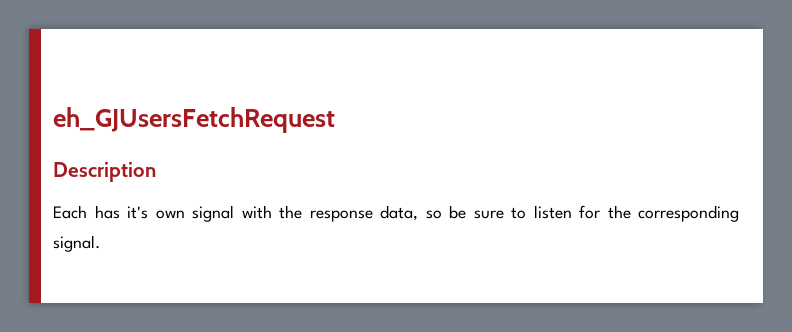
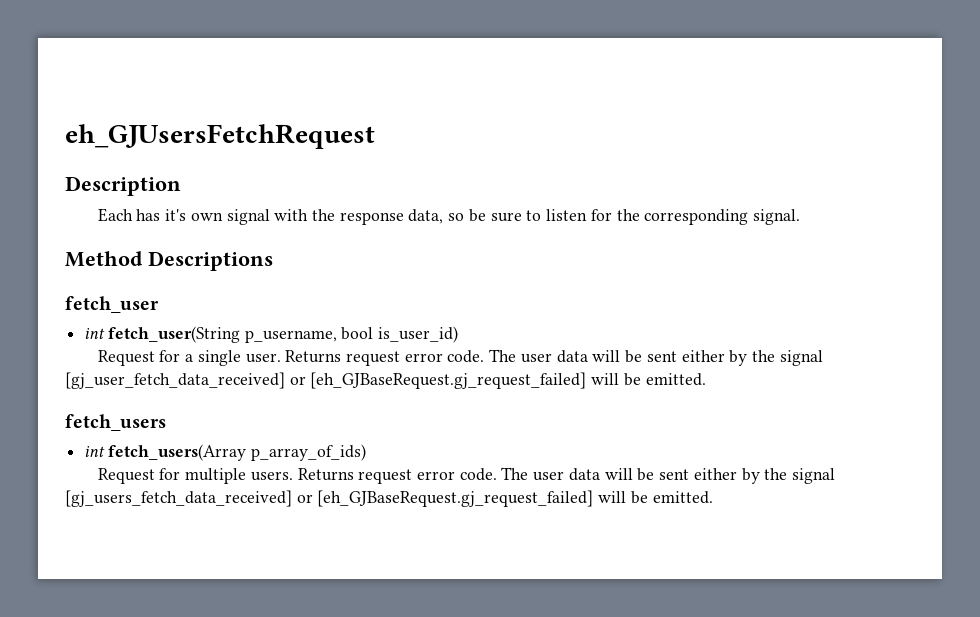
(100, 243) none -> [65,251,273,271] [65,296,159,313] [84,326,459,343] [97,349,823,366] [65,372,706,389] [65,414,166,431] [84,444,366,461] [97,467,836,484] [65,490,713,507] // Method Descriptions // fetch_user // int fetch_user(String p_username, bool is_user_id) // Request for a single user. Returns request error code. The user data will be sent either by the signal [gj_user_fetch_data_received] or [eh_GJBaseRequest.gj_request_failed] will be emitted. // fetch_users // int fetch_users(Array p_array_of_ids) // Request for multiple users. Returns request error code. The user data will be sent either by the signal [gj_users_fetch_data_received] or [eh_GJBaseRequest.gj_request_failed] will be emitted.

